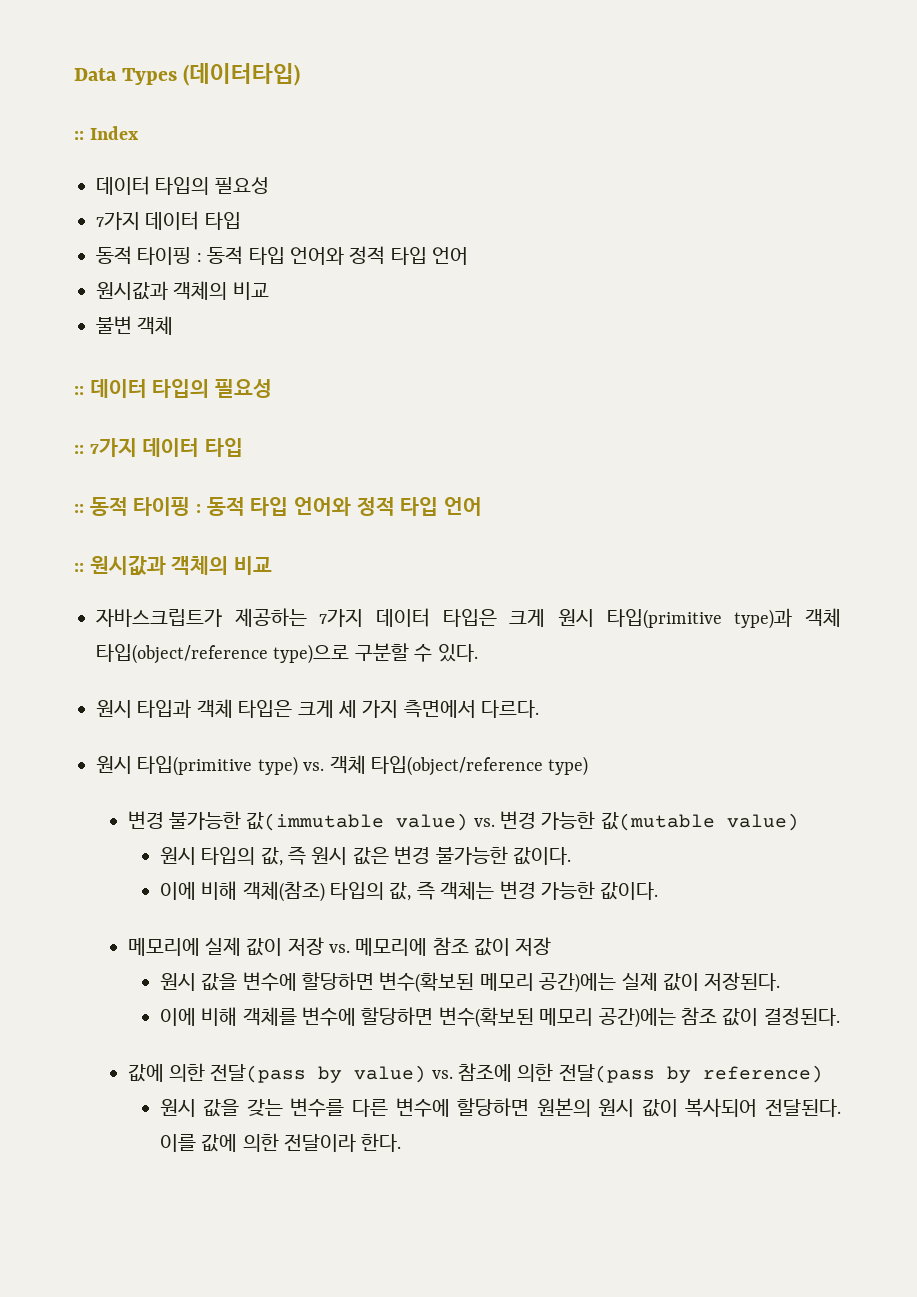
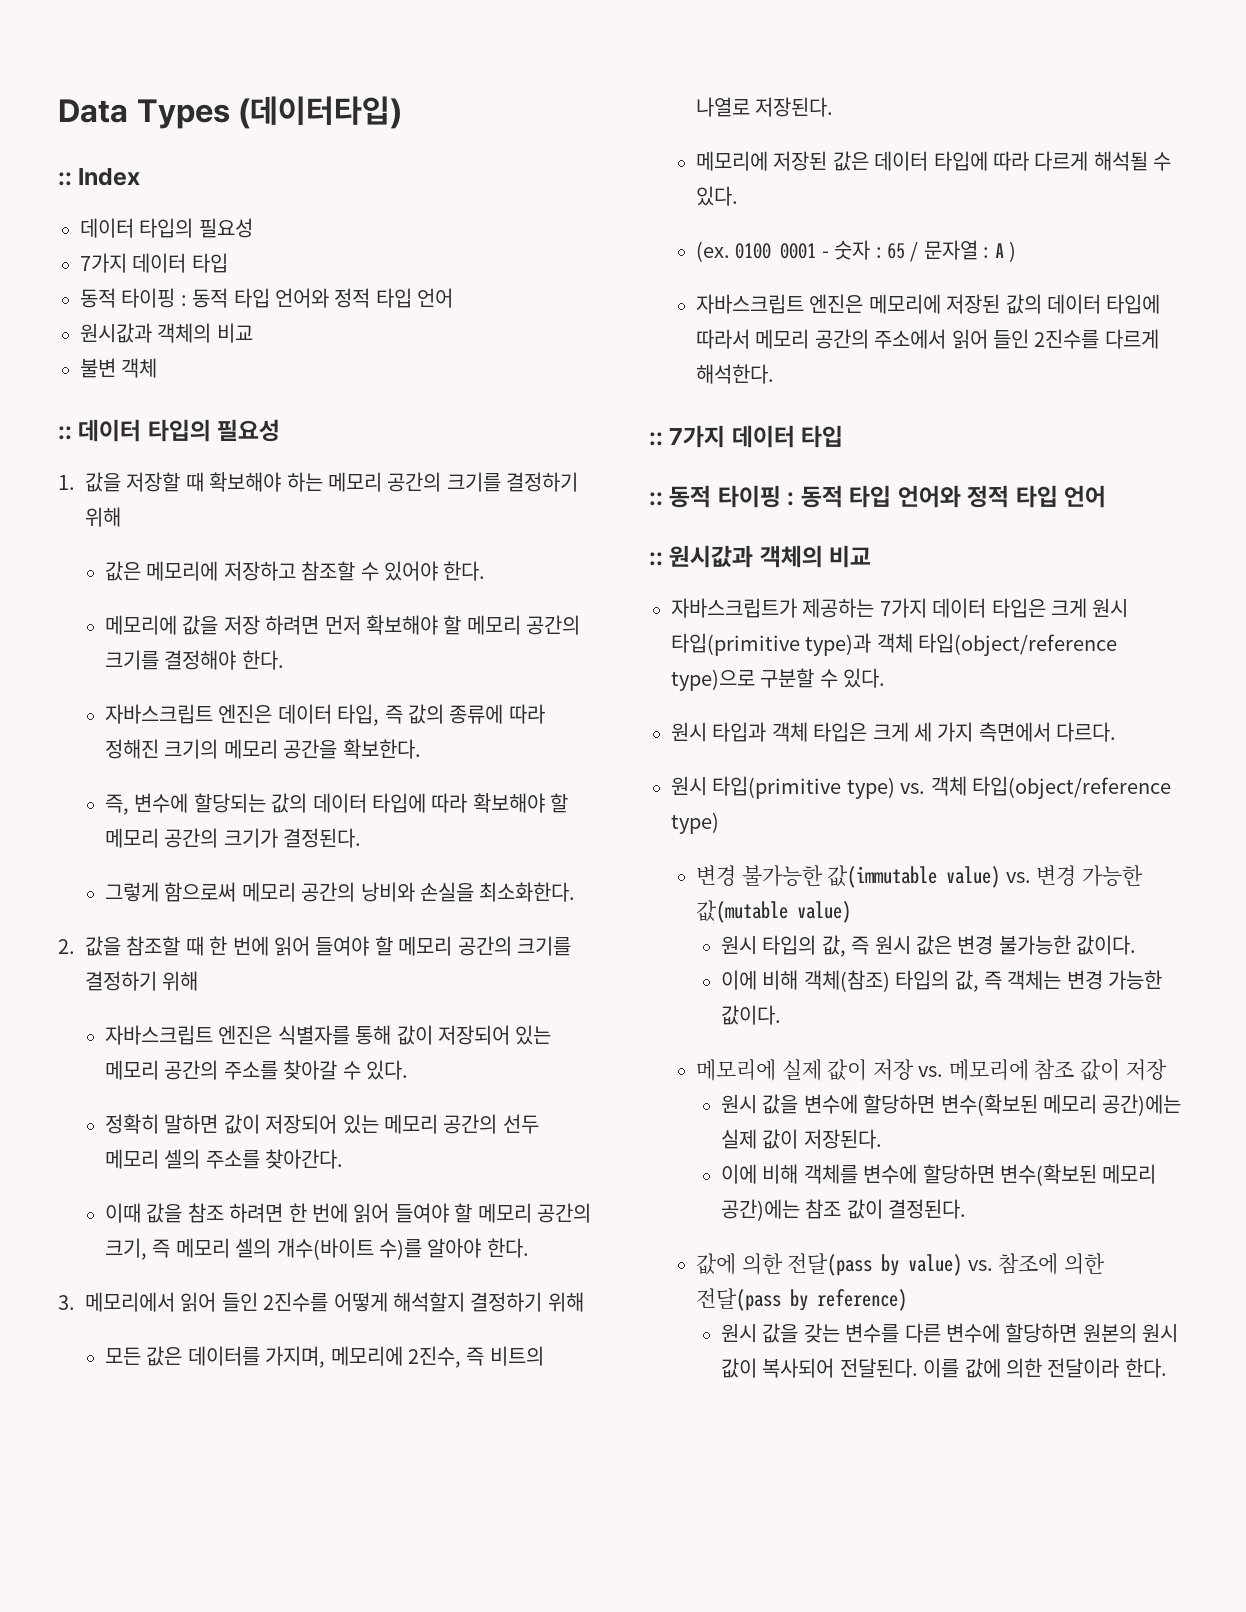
(273, 388) none -> [58,472,579,492] [85,507,121,527] [104,561,486,581] [104,615,581,635] [104,650,284,670] [104,704,545,726] [104,739,421,759] [104,793,569,815] [104,828,362,848] [104,882,576,902] [58,936,571,956] [85,971,199,991] [104,1025,552,1045] [104,1060,408,1080] [104,1114,539,1134] [104,1149,344,1169] [104,1203,591,1223] [104,1238,529,1260] [58,1292,584,1312] [104,1346,544,1368] [695,97,834,117] [695,151,1172,171] [695,186,738,206] [695,240,1016,262] [695,294,1161,314] [695,329,1159,349] [695,364,774,384] // 1. 값을 저장할 때 확보해야 하는 메모리 공간의 크기를 결정하기 위해 // 값은 메모리에 저장하고 참조할 수 있어야 한다. // 메모리에 값을 저장 하려면 먼저 확보해야 할 메모리 공간의 크기를 결정해야 한다. // 자바스크립트 엔진은 데이터 타입, 즉 값의 종류에 따라 정해진 크기의 메모리 공간을 확보한다. // 즉, 변수에 할당되는 값의 데이터 타입에 따라 확보해야 할 메모리 공간의 크기가 결정된다. // 그렇게 함으로써 메모리 공간의 낭비와 손실을 최소화한다. // 2. 값을 참조할 때 한 번에 읽어 들여야 할 메모리 공간의 크기를 결정하기 위해 // 자바스크립트 엔진은 식별자를 통해 값이 저장되어 있는 메모리 공간의 주소를 찾아갈 수 있다. // 정확히 말하면 값이 저장되어 있는 메모리 공간의 선두 메모리 셀의 주소를 찾아간다. // 이때 값을 참조 하려면 한 번에 읽어 들여야 할 메모리 공간의 크기, 즉 메모리 셀의 개수(바이트 수)를 알아야 한다. // 3. 메모리에서 읽어 들인 2진수를 어떻게 해석할지 결정하기 위해 // 모든 값은 데이터를 가지며, 메모리에 2진수, 즉 비트의 나열로 저장된다. // 메모리에 저장된 값은 데이터 타입에 따라 다르게 해석될 수 있다. // (ex. 0100 0001 - 숫자 : 65 / 문자열 : A ) // 자바스크립트 엔진은 메모리에 저장된 값의 데이터 타입에 따라서 메모리 공간의 주소에서 읽어 들인 2진수를 다르게 해석한다.

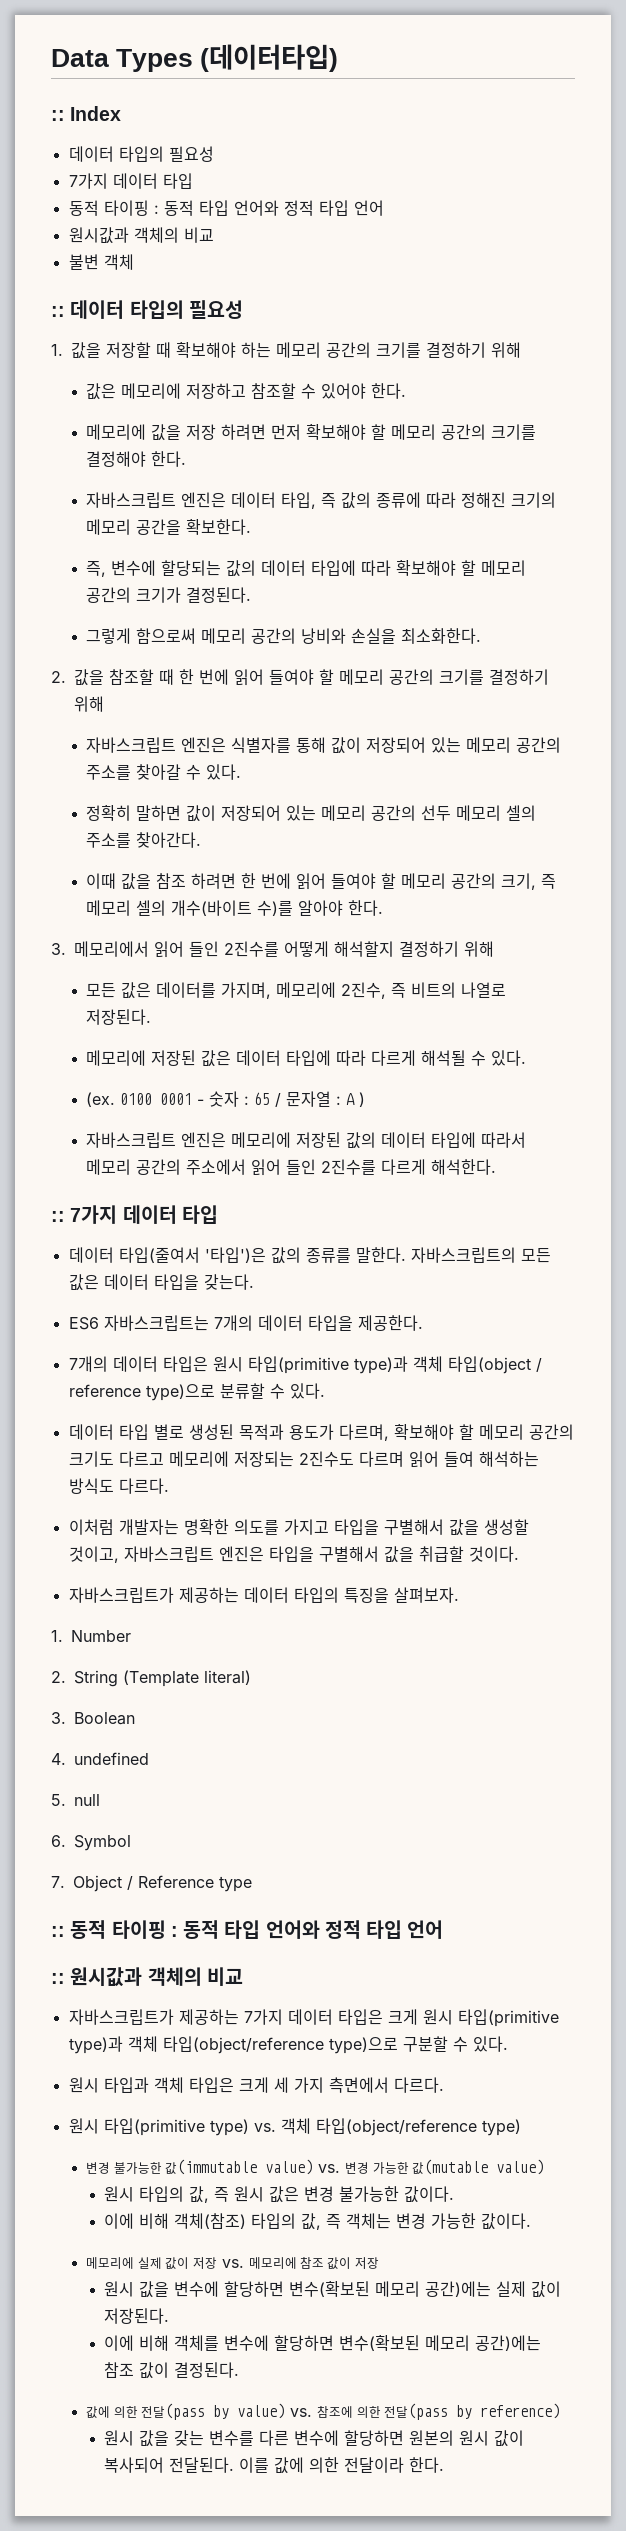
(844, 436) none -> [68,1247,551,1264] [68,1274,254,1291] [68,1315,423,1331] [68,1356,542,1374] [68,1383,325,1401] [68,1424,574,1441] [68,1451,539,1468] [68,1478,169,1494] [68,1519,529,1536] [68,1546,519,1563] [68,1587,459,1603] [51,1630,131,1642] [51,1670,251,1687] [51,1712,135,1725] [51,1752,149,1765] [51,1794,100,1806] [51,1835,131,1851] [51,1875,252,1892] // 데이터 타입(줄여서 '타입')은 값의 종류를 말한다. 자바스크립트의 모든 값은 데이터 타입을 갖는다. // ES6 자바스크립트는 7개의 데이터 타입을 제공한다. // 7개의 데이터 타입은 원시 타입(primitive type)과 객체 타입(object / reference type)으로 분류할 수 있다. // 데이터 타입 별로 생성된 목적과 용도가 다르며, 확보해야 할 메모리 공간의 크기도 다르고 메모리에 저장되는 2진수도 다르며 읽어 들여 해석하는 방식도 다르다. // 이처럼 개발자는 명확한 의도를 가지고 타입을 구별해서 값을 생성할 것이고, 자바스크립트 엔진은 타입을 구별해서 값을 취급할 것이다. // 자바스크립트가 제공하는 데이터 타입의 특징을 살펴보자. // 1. Number // 2. String (Template literal) // 3. Boolean // 4. undefined // 5. null // 6. Symbol // 7. Object / Reference type

